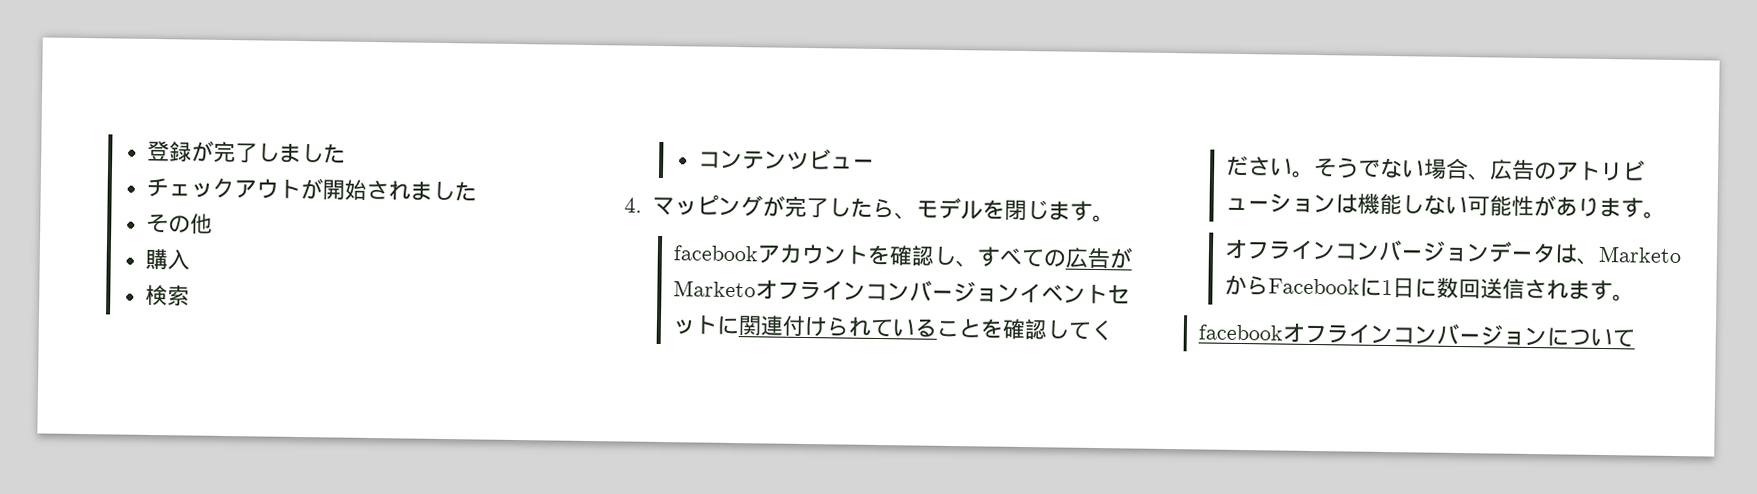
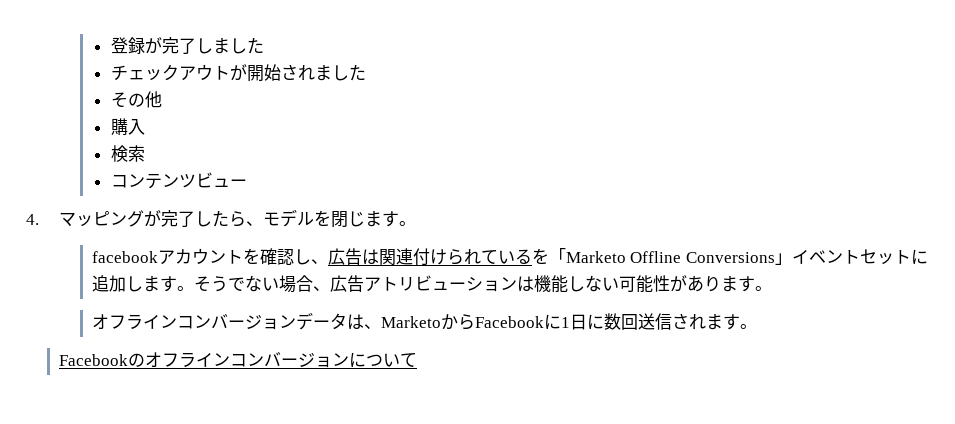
[976,246,1133,269] [672,279,1130,305] [671,314,740,336] すべての広告がMarketoオフラインコンバージョンイベントセットに -> [327,248,379,265] 広告は
[935,318,1114,342] [1225,155,1293,177] ことを確認してください -> [531,248,929,265] [91,275,177,292] を「Marketo Offline Conversions」イベントセットに追加します
[1532,162,1557,180] の -> (364, 283) none
[1197,324,1283,341] facebook -> [58,353,145,367] Facebookの

